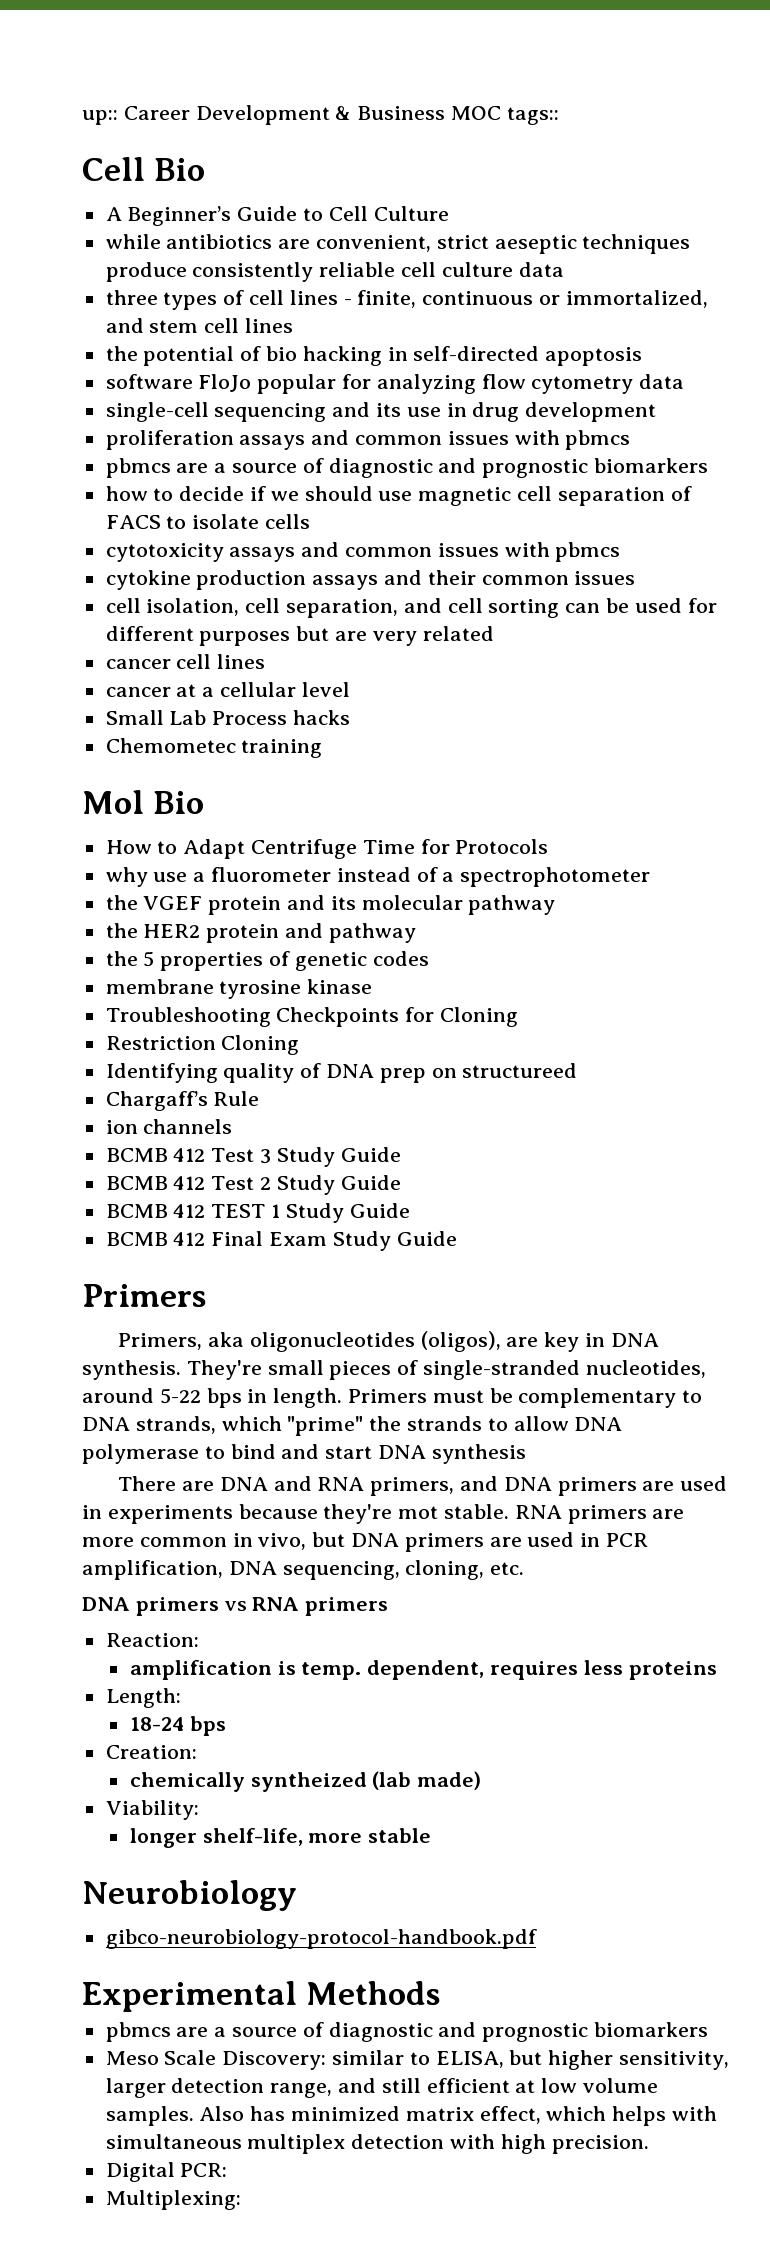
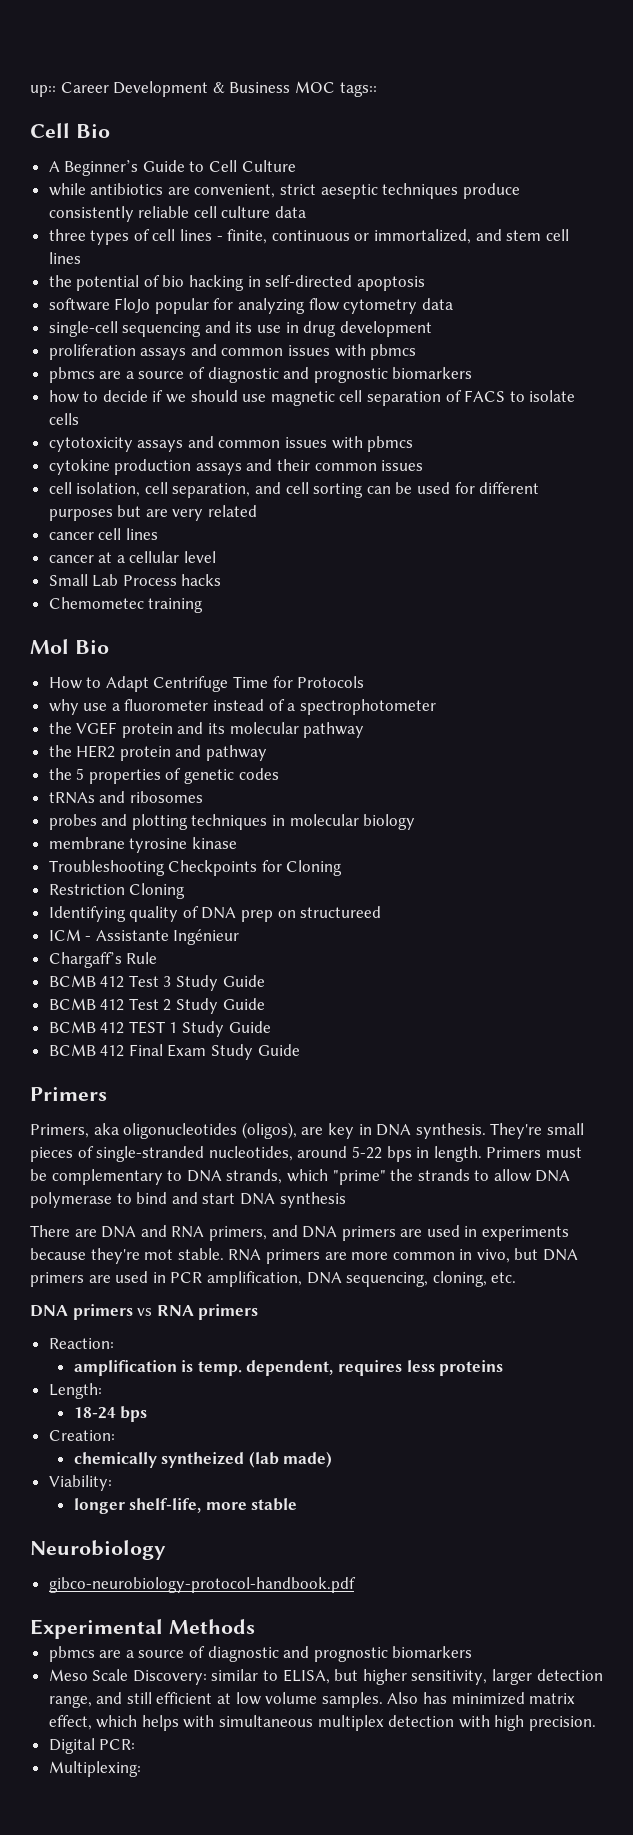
(429, 958) none -> [48,791,203,804] [48,814,416,830] // tRNAs and ribosomes // probes and plotting techniques in molecular biology
(578, 1070) none -> [48,929,240,945] // ICM - Assistante Ingénieur
[105,1119,233,1134] // ion channels -> (158, 958) none

